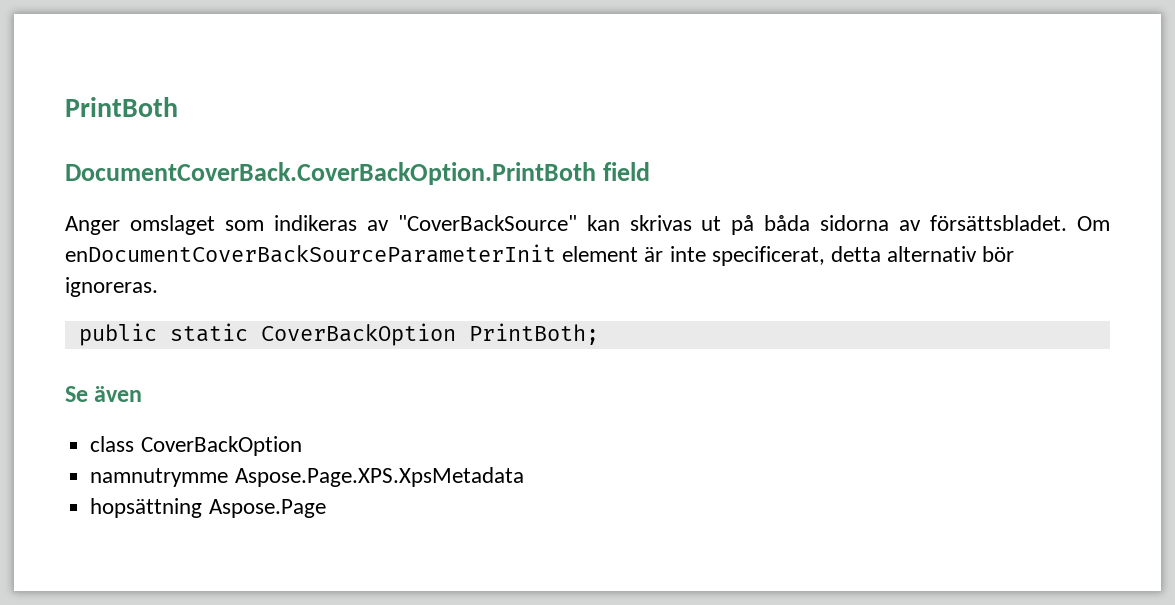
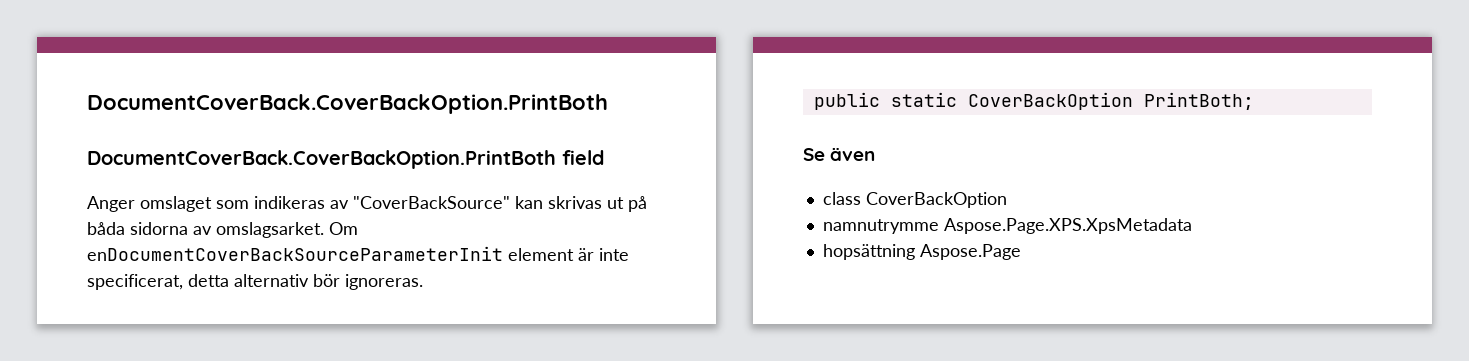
[65,97,178,117] PrintBoth -> [87,94,608,114] DocumentCoverBack.CoverBackOption.PrintBoth
[930,215,1068,231] försättsbladet. -> [216,222,324,238] omslagsarket.

